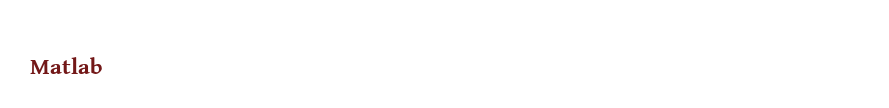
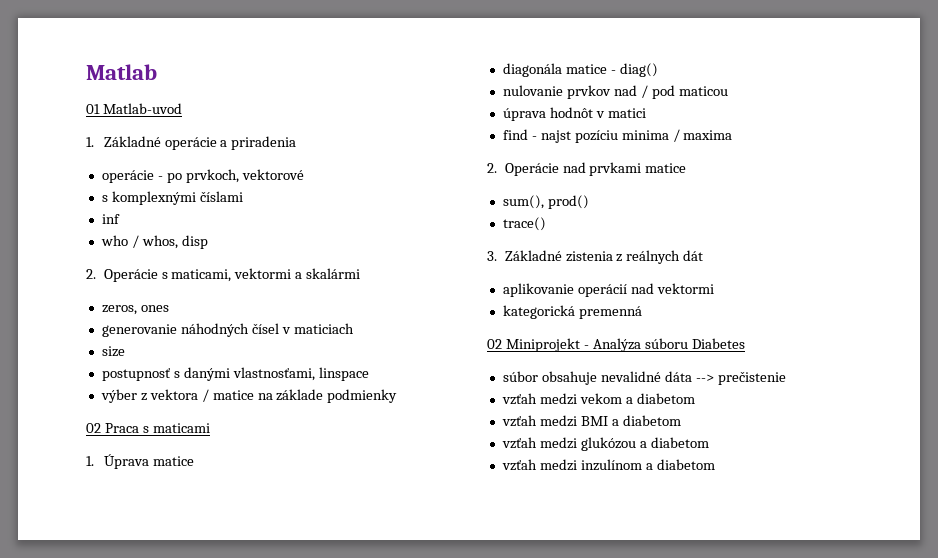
(103, 65) none -> [86,103,182,114] [86,136,297,150] [101,169,304,183] [101,191,243,205] [101,214,120,224] [100,235,208,249] [86,268,361,282] [101,305,169,315] [101,323,354,337] [101,346,125,357] [101,367,369,381] [100,389,398,403] [86,423,210,433] [86,454,194,469] [502,63,658,77] [502,85,728,99] [502,107,646,121] [502,129,733,143] [487,162,687,176] [502,195,589,209] [502,217,546,231] [487,250,704,264] [502,283,714,297] [502,305,642,319] [487,338,745,352] [502,371,786,385] [501,393,695,405] [501,415,681,427] [501,437,709,451] [501,459,715,471] // 01 Matlab-uvod // 1. Základné operácie a priradenia // operácie - po prvkoch, vektorové // s komplexnými číslami // inf // who / whos, disp // 2. Operácie s maticami, vektormi a skalármi // zeros, ones // generovanie náhodných čísel v maticiach // size // postupnosť s danými vlastnosťami, linspace // výber z vektora / matice na základe podmienky // 02 Praca s maticami // 1. Úprava matice // diagonála matice - diag() // nulovanie prvkov nad / pod maticou // úprava hodnôt v matici // find - najst pozíciu minima / maxima // 2. Operácie nad prvkami matice // sum(), prod() // trace() // 3. Základné zistenia z reálnych dát // aplikovanie operácií nad vektormi // kategorická premenná // 02 Miniprojekt - Analýza súboru Diabetes // súbor obsahuje nevalidné dáta --> prečistenie // vzťah medzi vekom a diabetom // vzťah medzi BMI a diabetom // vzťah medzi glukózou a diabetom // vzťah medzi inzulínom a diabetom

